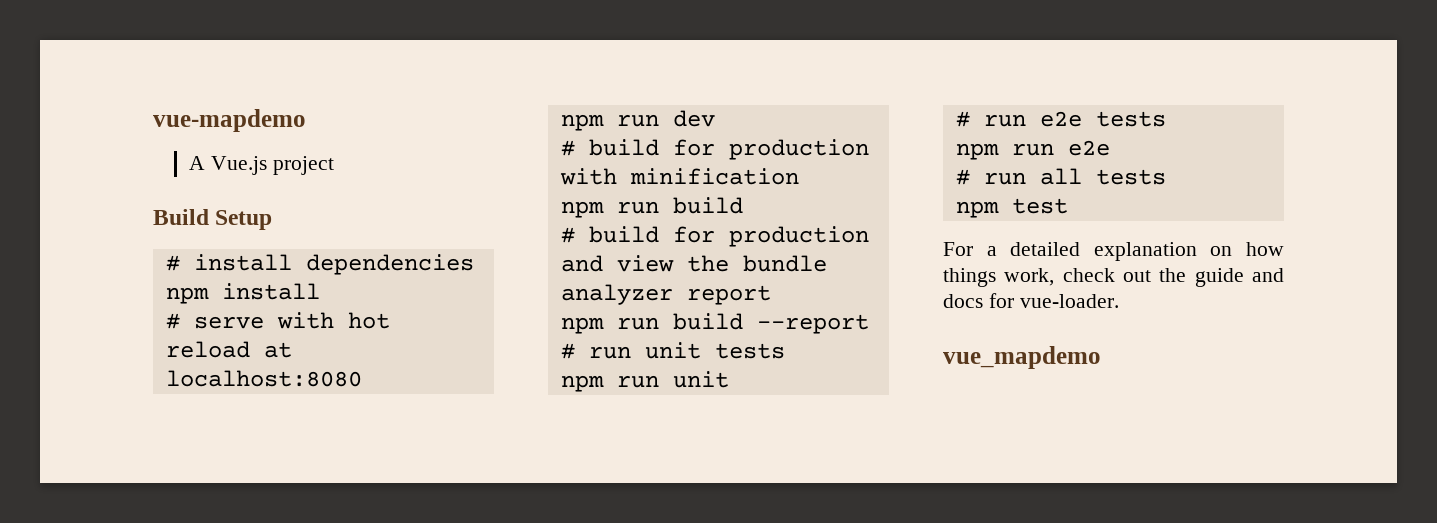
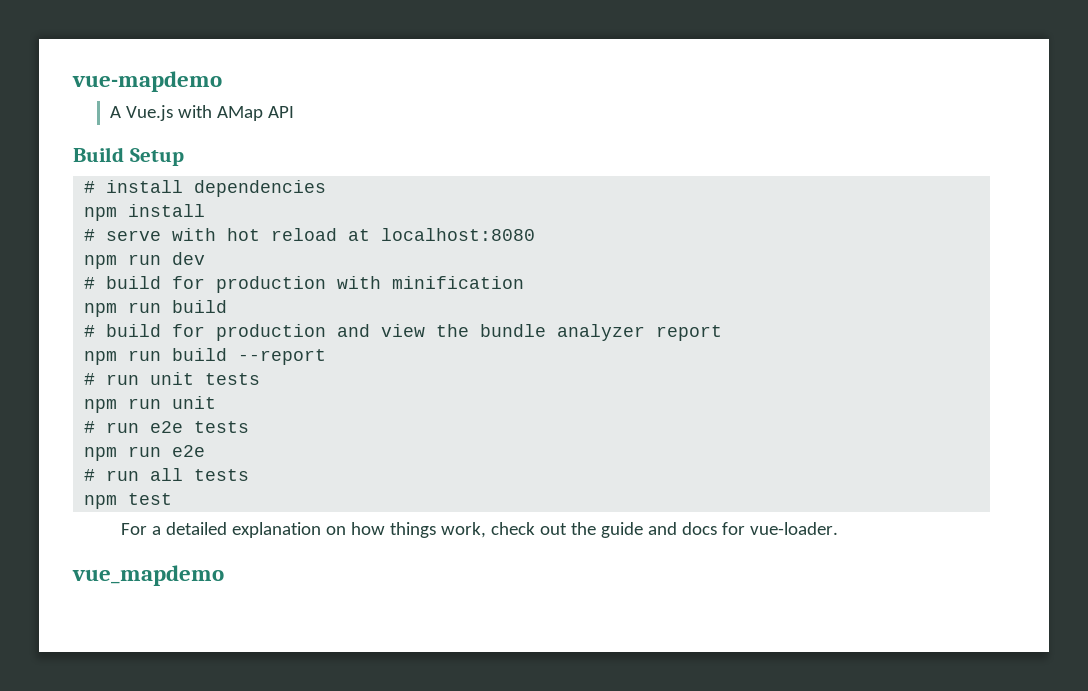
[272,156,334,175] project -> [177,105,294,121] with AMap API

